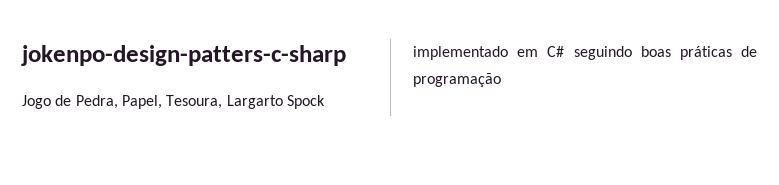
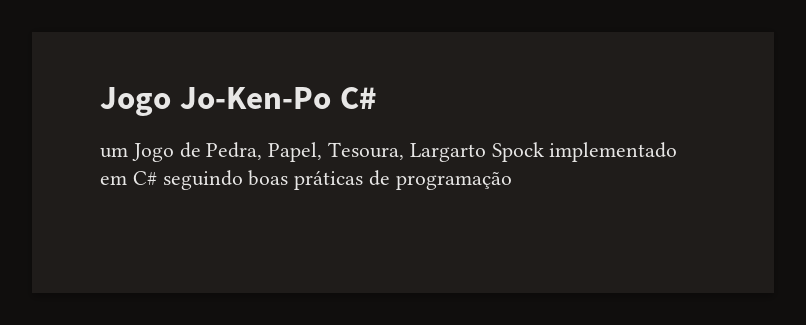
[21,45,346,66] jokenpo-design-patters-c-sharp // -> [100,87,376,116] [100,147,128,158] Jogo Jo-Ken-Po C# // um

